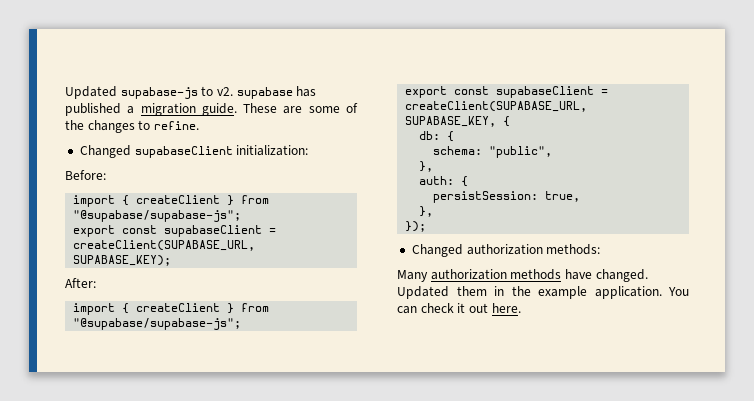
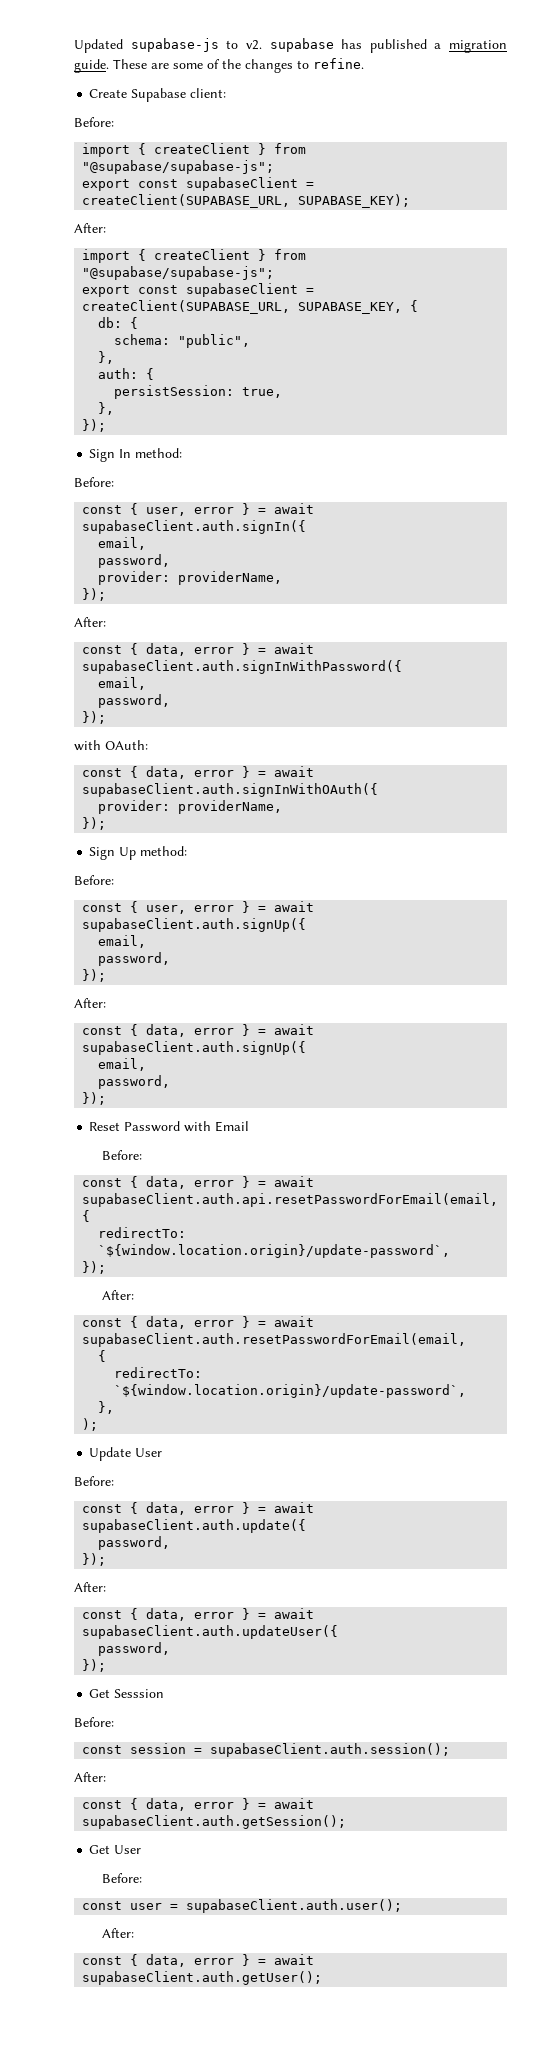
[79,145,309,158] Changed supabaseClient initialization: -> [89,88,227,102] Create Supabase client:
[411,244,601,257] [397,269,648,282] [397,286,689,299] [397,303,521,314] Changed authorization methods: // Many authorization methods have changed. Updated them in the example application. You can check it out here. -> [89,448,183,462] [74,477,114,487] [82,503,315,516] [82,520,307,534] [98,537,147,550] [98,554,171,568] [98,571,283,585] [82,588,107,601] [74,617,106,627] [82,643,315,656] [82,660,403,674] [98,677,147,690] [98,694,171,708] [82,711,107,724] [74,740,148,751] [82,766,315,779] [82,783,379,797] [98,800,283,814] [82,817,107,830] [89,846,188,860] [74,875,114,885] [82,901,315,914] [82,918,307,932] [98,935,147,948] [98,952,171,966] [82,969,107,982] [74,998,106,1008] [82,1024,315,1037] [82,1041,307,1055] [98,1058,147,1071] [98,1075,171,1089] [82,1092,107,1105] [89,1121,250,1132] [101,1150,142,1160] [82,1176,315,1189] [82,1193,499,1207] [82,1210,91,1222] [98,1227,187,1238] [98,1244,451,1258] [82,1261,107,1274] [101,1290,134,1300] [82,1316,315,1329] [82,1333,467,1347] [98,1350,107,1362] [114,1367,203,1378] [114,1384,467,1398] [98,1401,115,1414] [82,1418,99,1431] [89,1447,163,1461] [74,1476,114,1486] [82,1502,315,1515] [82,1519,307,1533] [98,1536,171,1550] [82,1553,107,1566] [74,1582,106,1592] [82,1608,315,1621] [82,1625,339,1639] [98,1642,171,1656] [82,1659,107,1672] [89,1689,165,1698] [74,1717,114,1727] [82,1743,451,1757] [74,1772,106,1782] [82,1798,315,1811] [82,1815,347,1829] [89,1845,142,1854] [101,1873,142,1883] [82,1899,403,1913] [101,1928,134,1938] [82,1954,315,1967] [82,1971,323,1985] Sign In method: // Before: // const { user, error } = await supabaseClient.auth.signIn({ // email, // password, // provider: providerName, // }); // After: // const { data, error } = await supabaseClient.auth.signInWithPassword({ // email, // password, // }); // with OAuth: // const { data, error } = await supabaseClient.auth.signInWithOAuth({ // provider: providerName, // }); // Sign Up method: // Before: // const { user, error } = await supabaseClient.auth.signUp({ // email, // password, // }); // After: // const { data, error } = await supabaseClient.auth.signUp({ // email, // password, // }); // Reset Password with Email // Before: // const { data, error } = await supabaseClient.auth.api.resetPasswordForEmail(email, { // redirectTo: `${window.location.origin}/update-password`, // }); // After: // const { data, error } = await supabaseClient.auth.resetPasswordForEmail(email, // { // redirectTo: `${window.location.origin}/update-password`, // }, // ); // Update User // Before: // const { data, error } = await supabaseClient.auth.update({ // password, // }); // After: // const { data, error } = await supabaseClient.auth.updateUser({ // password, // }); // Get Sesssion // Before: // const session = supabaseClient.auth.session(); // After: // const { data, error } = await supabaseClient.auth.getSession(); // Get User // Before: // const user = supabaseClient.auth.user(); // After: // const { data, error } = await supabaseClient.auth.getUser();

